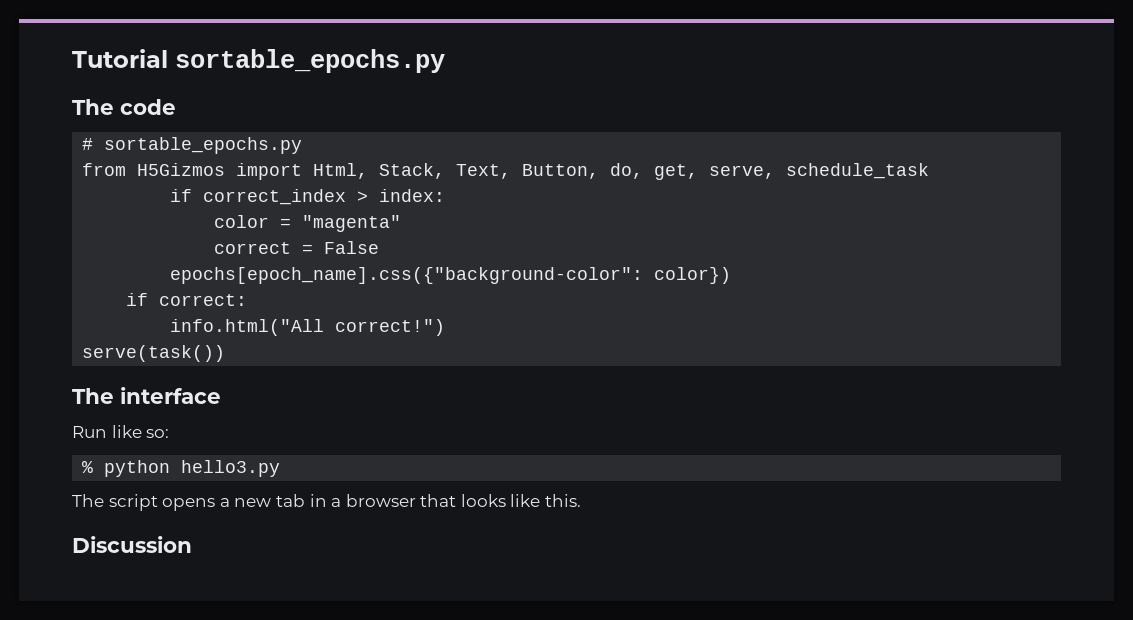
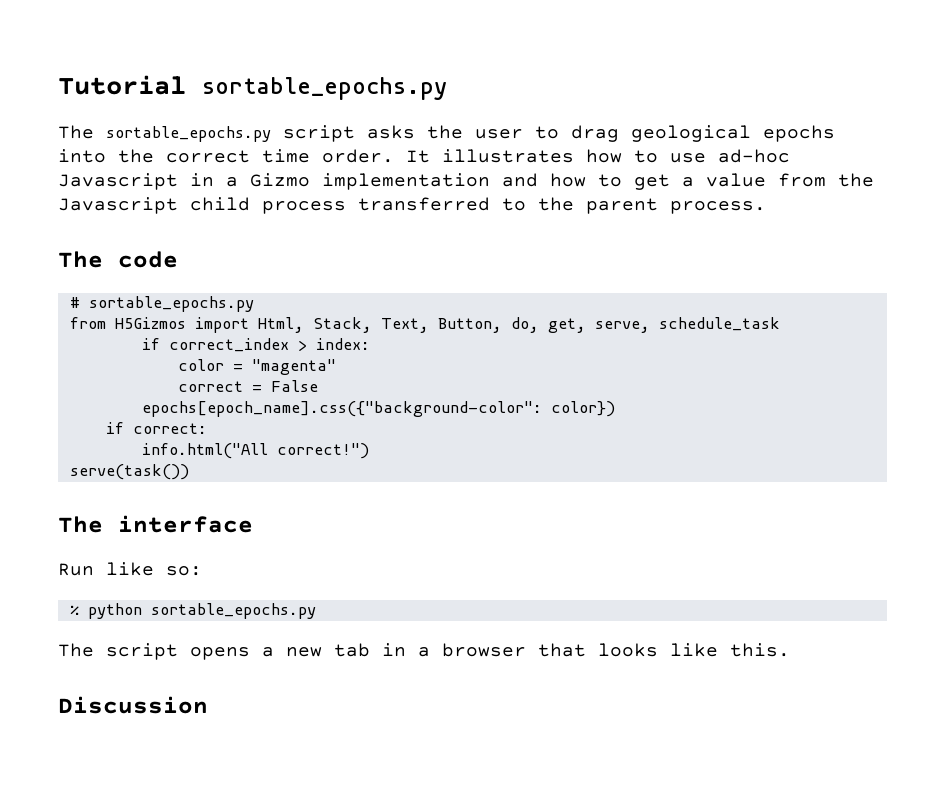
(445, 61) none -> [58,125,835,142] [58,149,790,163] [58,173,874,190] [58,197,766,214] // The sortable_epochs.py script asks the user to drag geological epochs into the correct time order. It illustrates how to use ad-hoc Javascript in a Gizmo implementation and how to get a value from the Javascript child process transferred to the parent process.
[181,460,281,477] hello3.py -> [150,603,316,619] sortable_epochs.py

